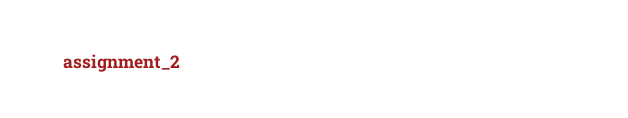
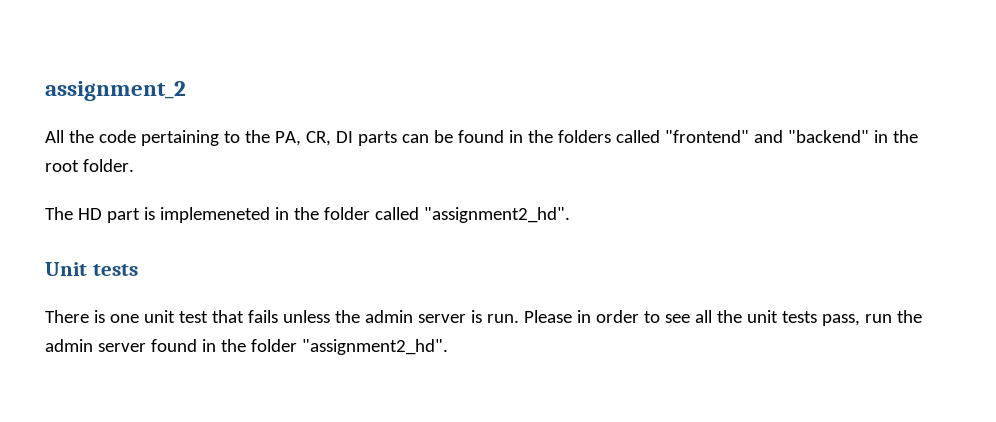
(180, 63) none -> [45,130,918,146] [45,159,134,172] [45,207,570,223] [45,262,138,276] [45,310,922,326] [45,339,448,355] // All the code pertaining to the PA, CR, DI parts can be found in the folders called "frontend" and "backend" in the root folder. // The HD part is implemeneted in the folder called "assignment2_hd". // Unit tests // There is one unit test that fails unless the admin server is run. Please in order to see all the unit tests pass, run the admin server found in the folder "assignment2_hd".

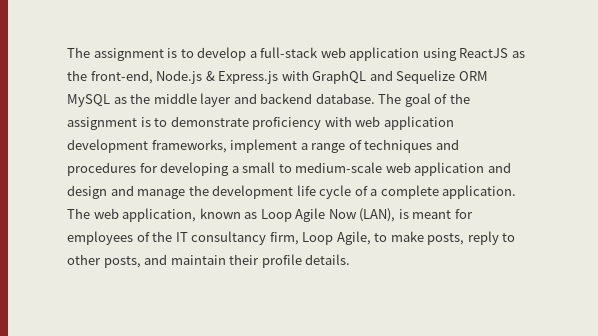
[45,81,186,101] [45,130,918,146] [45,159,134,172] [45,207,570,223] [45,262,138,276] [45,310,922,326] [45,339,448,355] assignment_2 // All the code pertaining to the PA, CR, DI parts can be found in the folders called "frontend" and "backend" in the root folder. // The HD part is implemeneted in the folder called "assignment2_hd". // Unit tests // There is one unit test that fails unless the admin server is run. Please in order to see all the unit tests pass, run the admin server found in the folder "assignment2_hd". -> [67,47,525,61] [67,70,488,84] [67,93,470,107] [67,116,454,130] [67,139,459,153] [67,162,511,176] [67,185,517,199] [67,208,473,222] [67,231,516,245] [67,254,351,268] The assignment is to develop a full-stack web application using ReactJS as the front-end, Node.js & Express.js with GraphQL and Sequelize ORM MySQL as the middle layer and backend database. The goal of the assignment is to demonstrate proficiency with web application development frameworks, implement a range of techniques and procedures for developing a small to medium-scale web application and design and manage the development life cycle of a complete application. The web application, known as Loop Agile Now (LAN), is meant for employees of the IT consultancy firm, Loop Agile, to make posts, reply to other posts, and maintain their profile details.

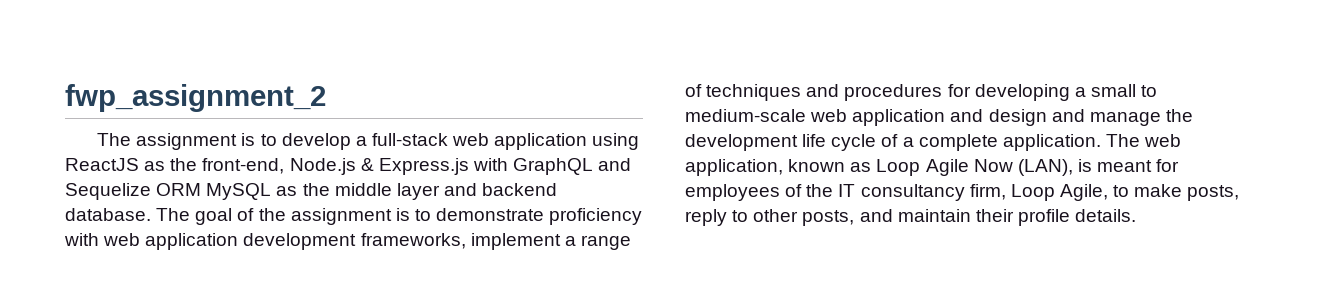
(67, 52) none -> [65,84,326,112] fwp_assignment_2 //

